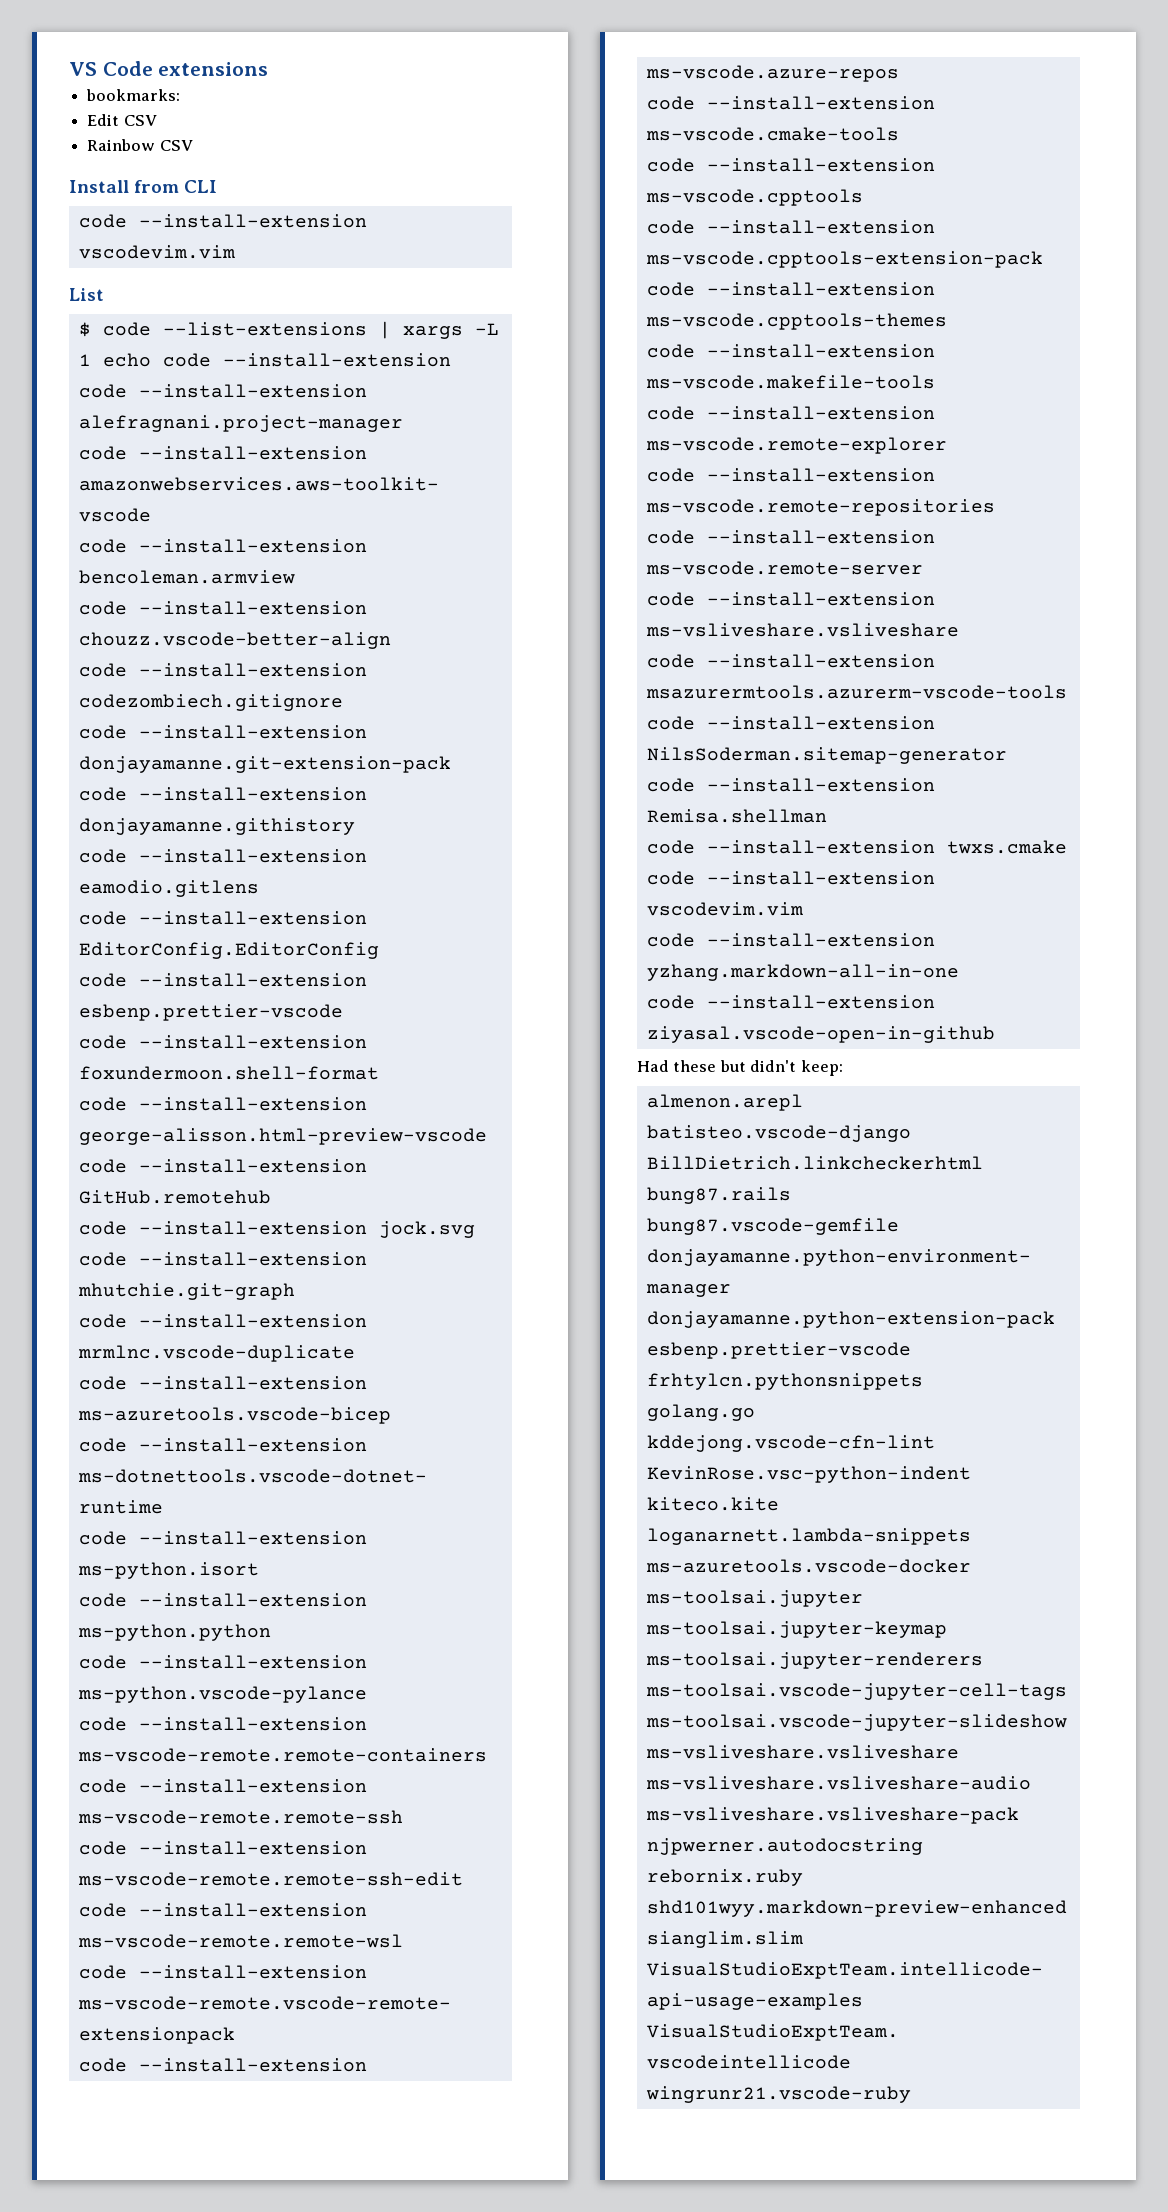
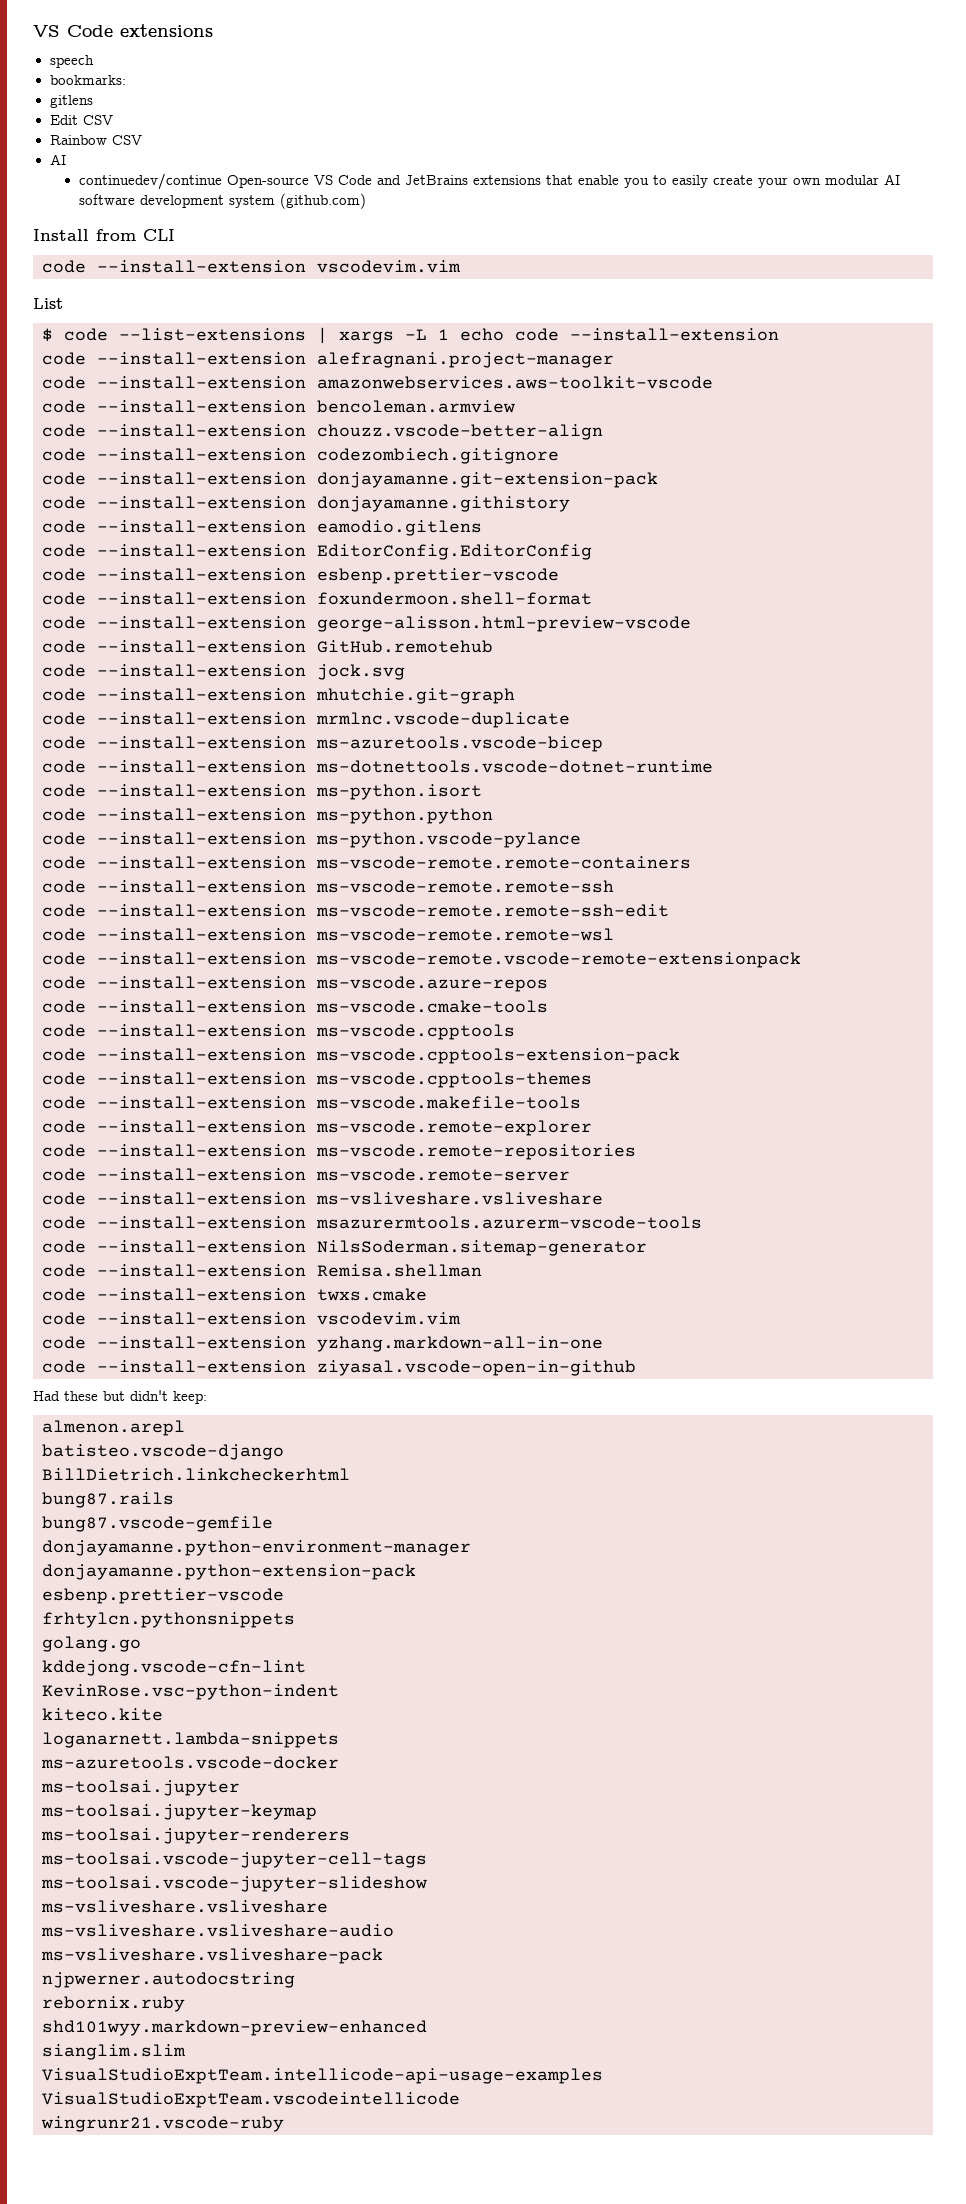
(269, 69) none -> [49,55,94,68] // speech
(181, 95) none -> [49,95,93,108] // gitlens
(193, 145) none -> [49,154,66,165] [78,173,900,190] [78,193,366,209] // AI // continuedev/continue Open-source VS Code and JetBrains extensions that enable you to easily create your own modular AI software development system (github.com)

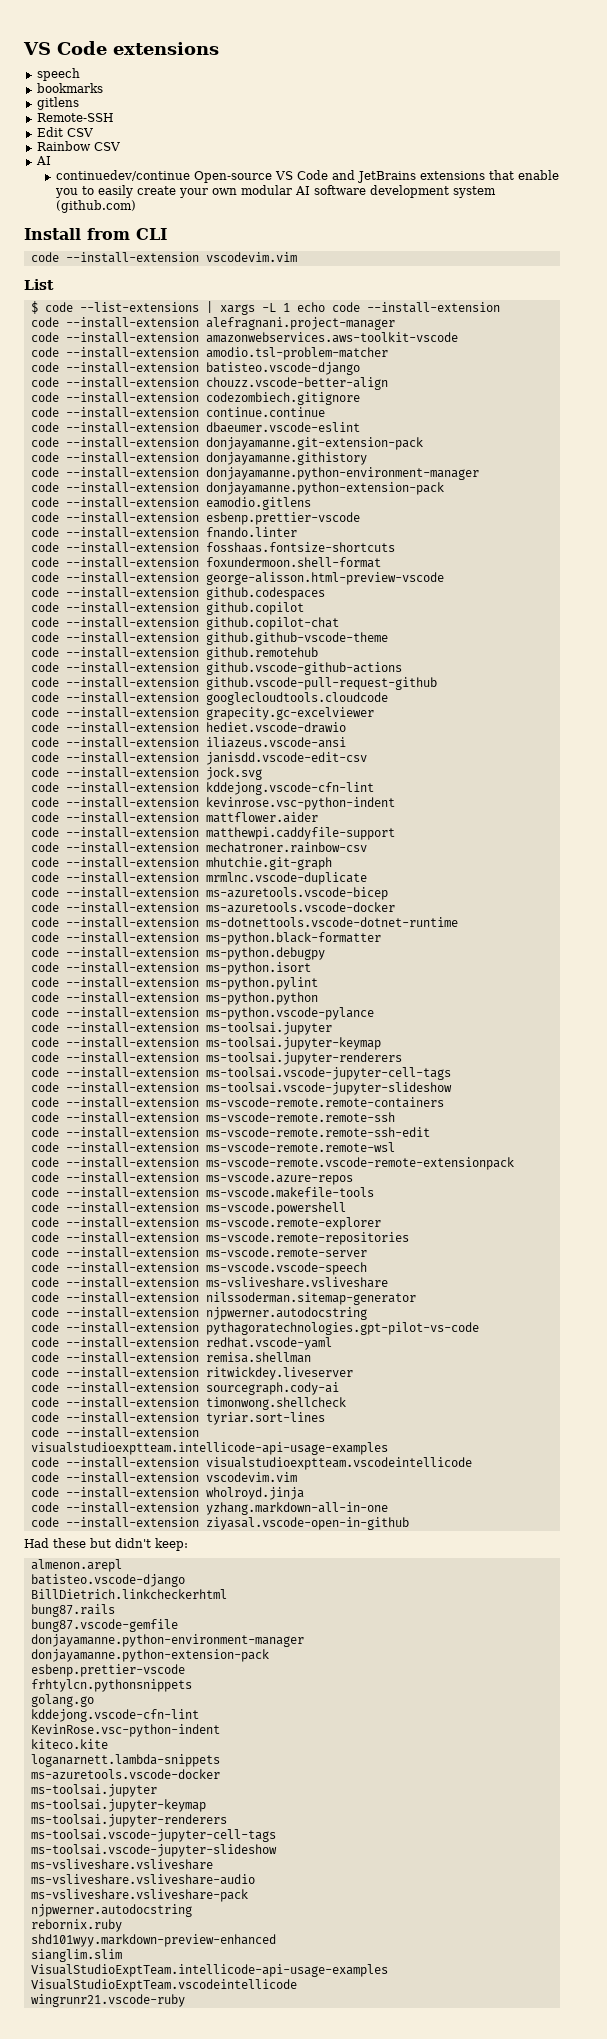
[49,75,126,85] bookmarks: -> [36,83,103,93] bookmarks
(93, 101) none -> [36,113,113,122] // Remote-SSH
[317,400,515,413] bencoleman.armview -> [205,347,388,360] [30,362,360,375] amodio.tsl-problem-matcher // code --install-extension batisteo.vscode-django
(559, 456) none -> [30,407,325,418] [30,422,360,433] // code --install-extension continue.continue // code --install-extension dbaeumer.vscode-eslint
(570, 504) none -> [30,467,479,480] [30,482,444,495] // code --install-extension donjayamanne.python-environment-manager // code --install-extension donjayamanne.python-extension-pack
[317,544,592,560] [42,568,559,584] EditorConfig.EditorConfig // code --install-extension esbenp.prettier-vscode -> [205,512,360,525] [30,527,297,538] [30,542,395,553] esbenp.prettier-vscode // code --install-extension fnando.linter // code --install-extension fosshaas.fontsize-shortcuts
[317,640,493,653] [42,664,405,680] GitHub.remotehub // code --install-extension jock.svg -> [205,587,325,600] [30,602,304,615] [30,617,339,630] [30,632,388,645] [30,647,318,660] [30,662,402,675] [30,677,437,690] [30,692,388,705] [30,707,374,720] [30,722,346,733] [30,737,346,748] [30,752,367,765] [30,767,262,780] [30,782,374,795] [30,797,395,810] [30,812,318,823] [30,827,395,840] [30,842,367,853] github.codespaces // code --install-extension github.copilot // code --install-extension github.copilot-chat // code --install-extension github.github-vscode-theme // code --install-extension github.remotehub // code --install-extension github.vscode-github-actions // code --install-extension github.vscode-pull-request-github // code --install-extension googlecloudtools.cloudcode // code --install-extension grapecity.gc-excelviewer // code --install-extension hediet.vscode-drawio // code --install-extension iliazeus.vscode-ansi // code --install-extension janisdd.vscode-edit-csv // code --install-extension jock.svg // code --install-extension kddejong.vscode-cfn-lint // code --install-extension kevinrose.vsc-python-indent // code --install-extension mattflower.aider // code --install-extension matthewpi.caddyfile-support // code --install-extension mechatroner.rainbow-csv
(603, 744) none -> [30,902,395,913] // code --install-extension ms-azuretools.vscode-docker
(713, 766) none -> [30,932,381,945] [30,947,325,960] // code --install-extension ms-python.black-formatter // code --install-extension ms-python.debugpy
(482, 792) none -> [30,977,318,990] // code --install-extension ms-python.pylint
(581, 840) none -> [30,1022,332,1035] [30,1037,381,1050] [30,1052,402,1065] [30,1067,451,1080] [30,1082,452,1095] // code --install-extension ms-toolsai.jupyter // code --install-extension ms-toolsai.jupyter-keymap // code --install-extension ms-toolsai.jupyter-renderers // code --install-extension ms-toolsai.vscode-jupyter-cell-tags // code --install-extension ms-toolsai.vscode-jupyter-slideshow
[316,1000,548,1013] [42,1024,515,1040] [42,1048,680,1064] [42,1072,592,1088] [42,1096,581,1109] ms-vscode.cmake-tools // code --install-extension ms-vscode.cpptools // code --install-extension ms-vscode.cpptools-extension-pack // code --install-extension ms-vscode.cpptools-themes // code --install-extension ms-vscode.makefile-tools -> [205,1187,374,1198] [30,1202,346,1215] ms-vscode.makefile-tools // code --install-extension ms-vscode.powershell
(570, 1174) none -> [30,1262,367,1275] // code --install-extension ms-vscode.vscode-speech
[316,1216,702,1229] [42,1240,647,1256] [42,1264,482,1277] [42,1288,427,1301] [42,1312,461,1325] msazurermtools.azurerm-vscode-tools // code --install-extension NilsSoderman.sitemap-generator // code --install-extension Remisa.shellman // code --install-extension twxs.cmake // code --install-extension vscodevim.vim -> [205,1292,416,1305] [30,1307,367,1320] [30,1322,479,1335] [30,1337,332,1350] [30,1352,311,1363] [30,1367,353,1380] [30,1382,339,1395] [30,1397,346,1410] [30,1412,325,1425] [30,1427,199,1438] [30,1442,388,1455] [30,1457,472,1470] [30,1472,297,1483] [30,1487,304,1500] nilssoderman.sitemap-generator // code --install-extension njpwerner.autodocstring // code --install-extension pythagoratechnologies.gpt-pilot-vs-code // code --install-extension redhat.vscode-yaml // code --install-extension remisa.shellman // code --install-extension ritwickdey.liveserver // code --install-extension sourcegraph.cody-ai // code --install-extension timonwong.shellcheck // code --install-extension tyriar.sort-lines // code --install-extension visualstudioexptteam.intellicode-api-usage-examples // code --install-extension visualstudioexptteam.vscodeintellicode // code --install-extension vscodevim.vim // code --install-extension wholroyd.jinja

